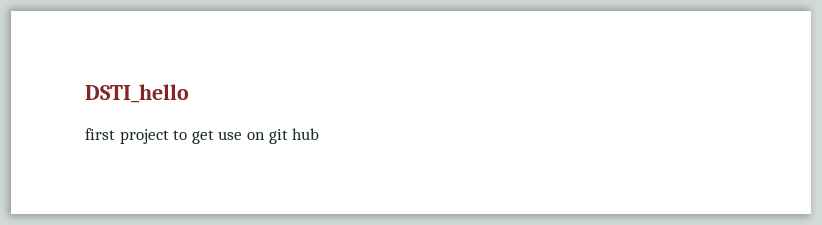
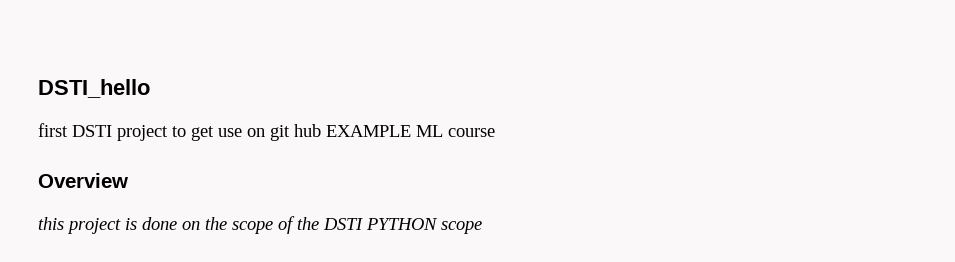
(115, 134) none -> [72,125,112,137] DSTI
(320, 134) none -> [326,125,495,137] [38,173,128,188] [38,216,482,234] EXAMPLE ML course // Overview // this project is done on the scope of the DSTI PYTHON scope

